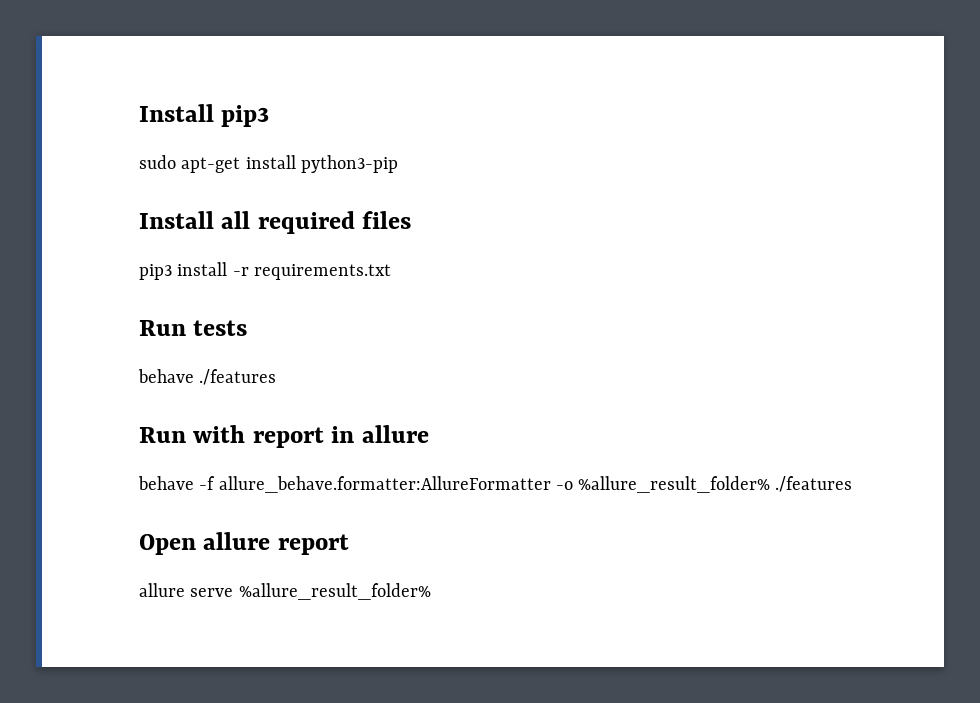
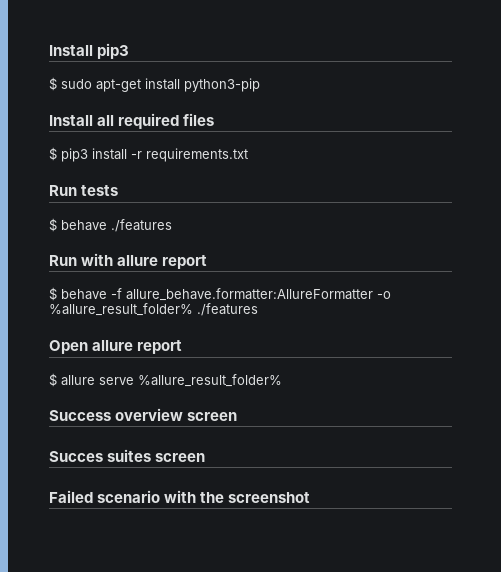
(270, 116) none -> [49,77,57,91] $
(412, 220) none -> [49,147,57,161] $
(248, 328) none -> [49,218,57,232] $
[252,425,429,448] report in allure // -> [117,255,208,269] [49,287,57,301] allure report // $
(349, 544) none -> [49,373,57,387] $
(431, 591) none -> [49,408,238,421] [49,449,206,462] [49,490,311,503] // Success overview screen // Succes suites screen // Failed scenario with the screenshot

